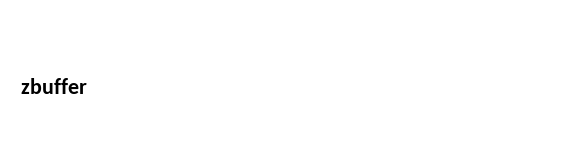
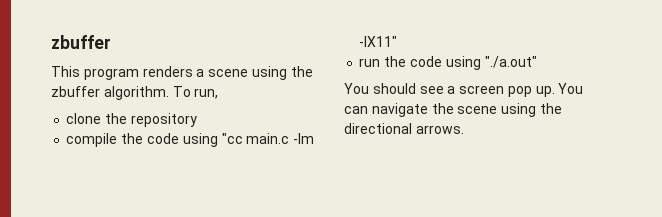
[21,78,87,94] zbuffer -> [51,35,111,49] [51,66,313,80] [51,86,219,100] [66,113,197,127] [66,133,315,147] [359,36,398,47] [359,56,537,70] [344,83,584,97] [344,103,562,117] [344,123,464,134] zbuffer // This program renders a scene using the zbuffer algorithm. To run, // clone the repository // compile the code using "cc main.c -lm -lX11" // run the code using "./a.out" // You should see a screen pop up. You can navigate the scene using the directional arrows.

